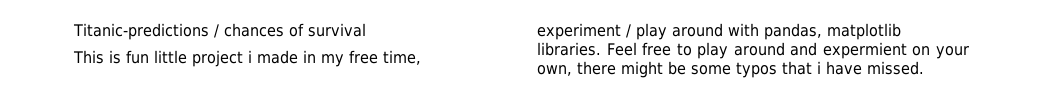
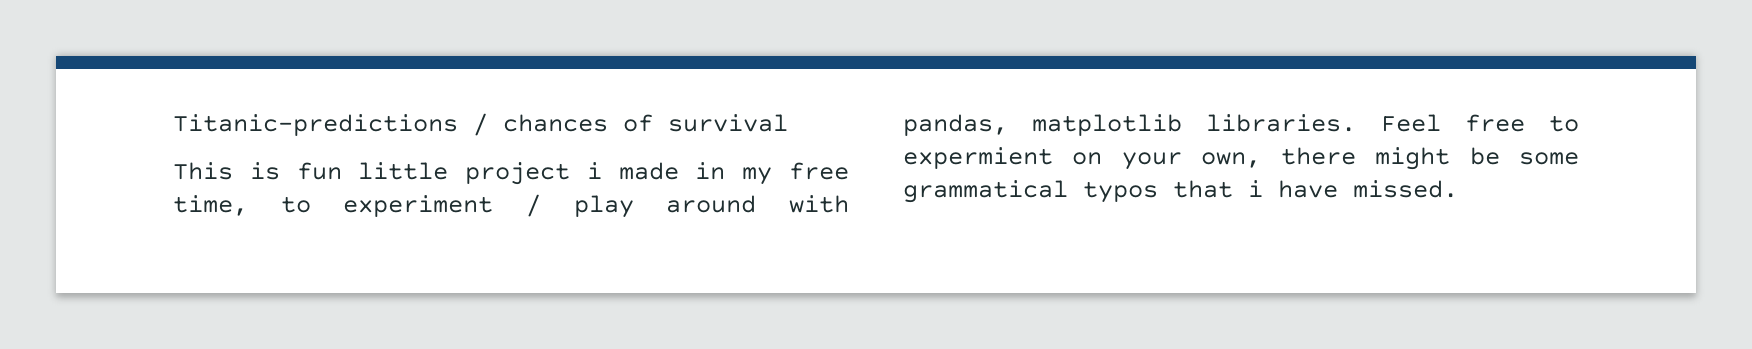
(421, 57) none -> [280,196,311,213] to
[697,42,818,59] play around and -> (1579, 123) none
(731, 70) none -> [903,180,1068,203] grammatical

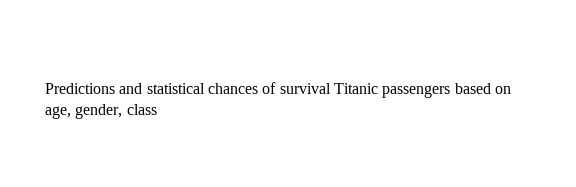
[173,113,488,136] Titanic-predictions / -> [45,83,205,94] Predictions and statistical
[173,162,850,185] [173,194,850,218] [903,114,1579,136] [903,147,1579,170] [903,180,1458,203] // This is fun little project i made in my free time, to experiment / play around with pandas, matplotlib libraries. Feel free to expermient on your own, there might be some grammatical typos that i have missed. -> [333,83,511,98] [45,104,157,119] Titanic passengers based on age, gender, class

